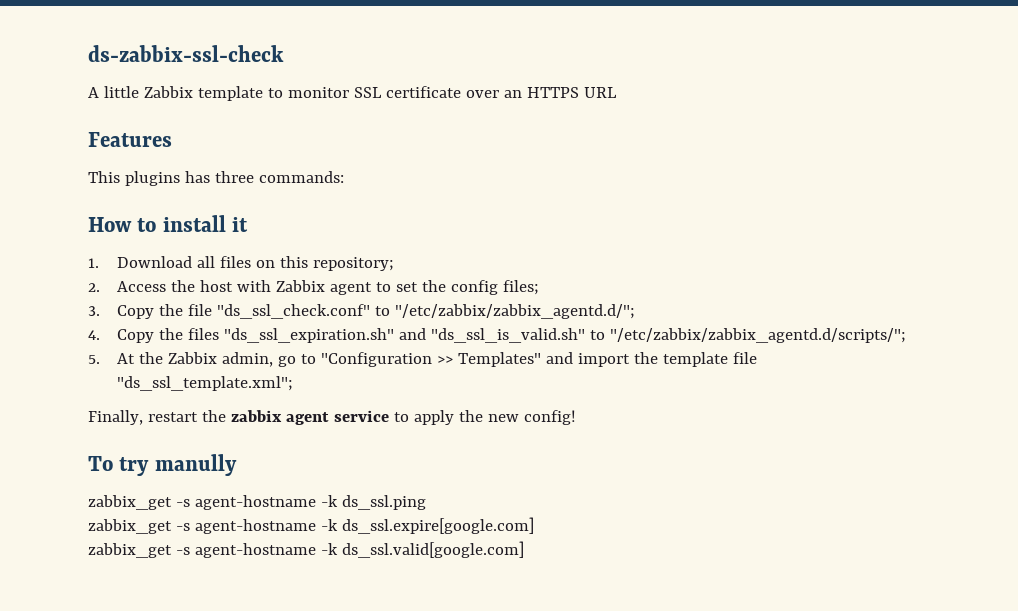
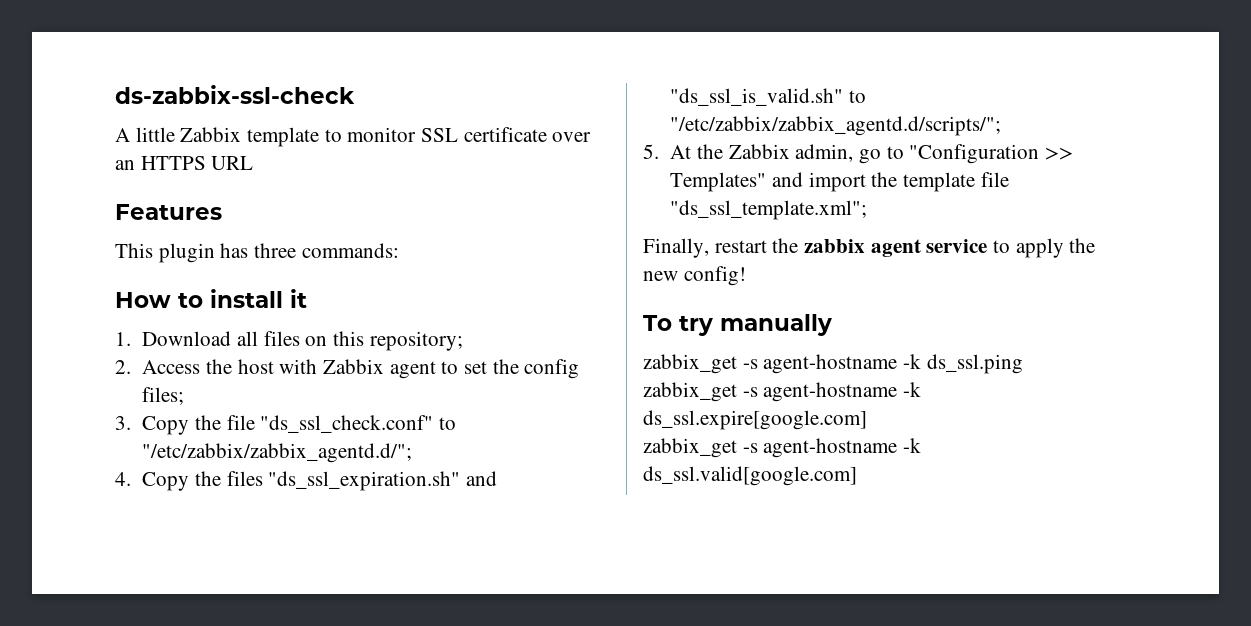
[124,171,180,186] plugins -> [158,243,215,263] plugin
[154,454,237,476] manully -> [720,314,832,336] manually

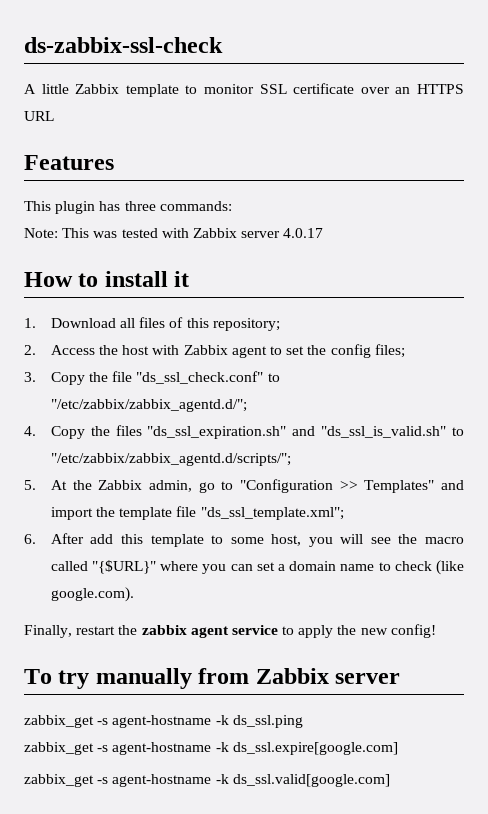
(399, 250) none -> [24,228,324,238] // Note: This was tested with Zabbix server 4.0.17
[305,336,328,346] on -> [169,317,184,328] of
(868, 210) none -> [24,533,464,547] [50,560,465,575] [50,587,134,602] // 6. After add this template to some host, you will see the macro called "{$URL}" where you can set a domain name to check (like google.com).
(832, 325) none -> [198,668,401,684] from Zabbix server

